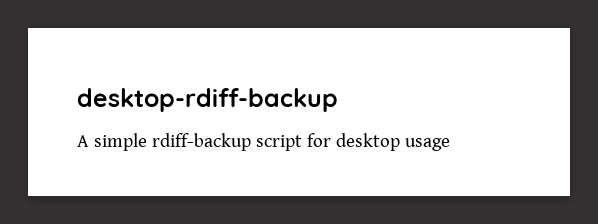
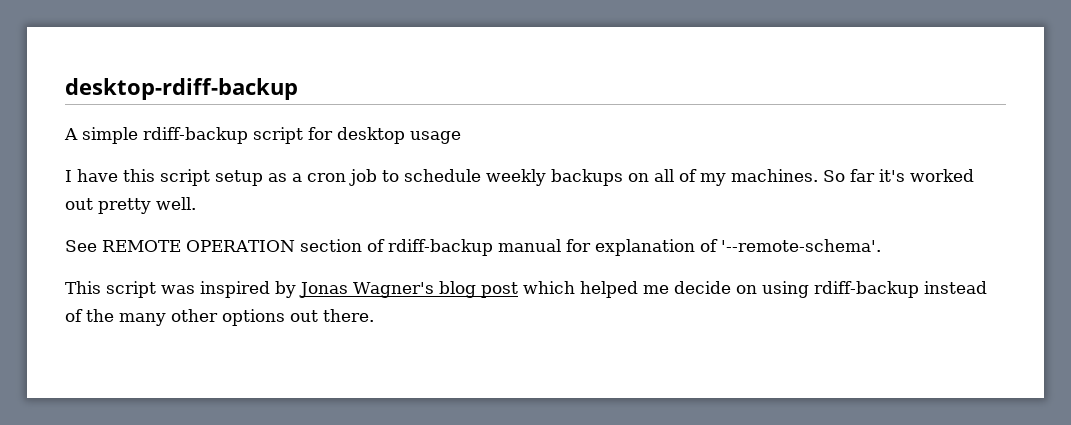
(450, 144) none -> [65,169,974,186] [65,197,196,214] [65,239,881,256] [65,281,987,298] [65,309,374,326] // I have this script setup as a cron job to schedule weekly backups on all of my machines. So far it's worked out pretty well. // See REMOTE OPERATION section of rdiff-backup manual for explanation of '--remote-schema'. // This script was inspired by Jonas Wagner's blog post which helped me decide on using rdiff-backup instead of the many other options out there.

